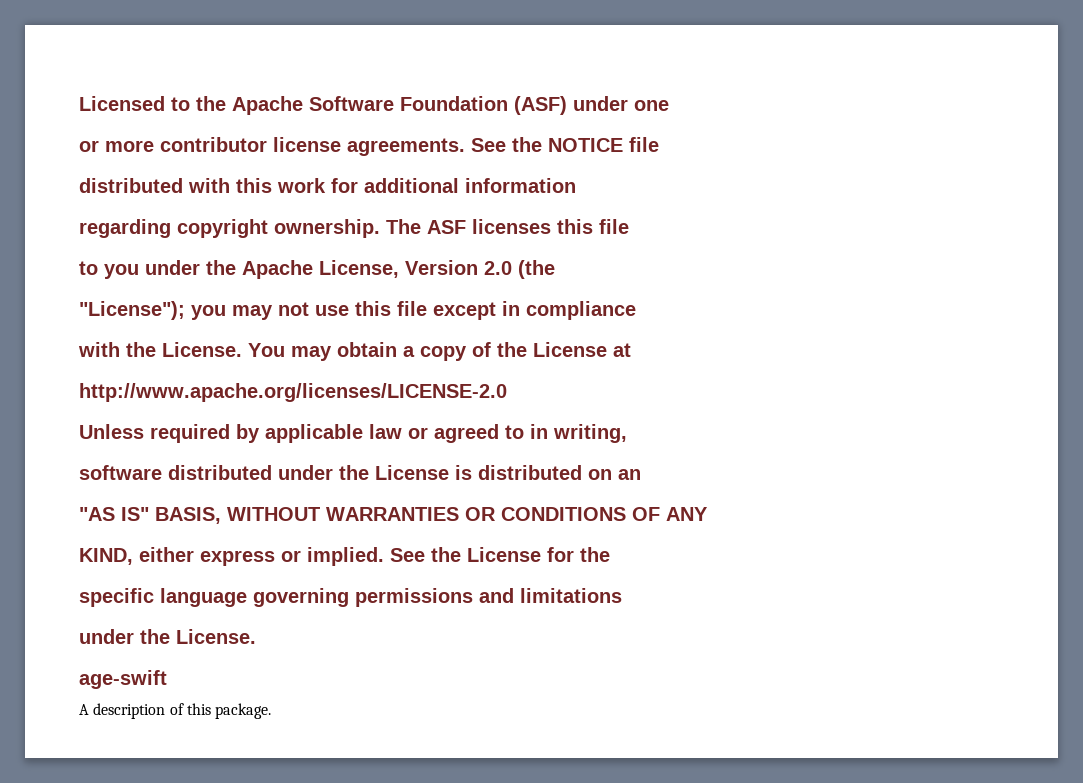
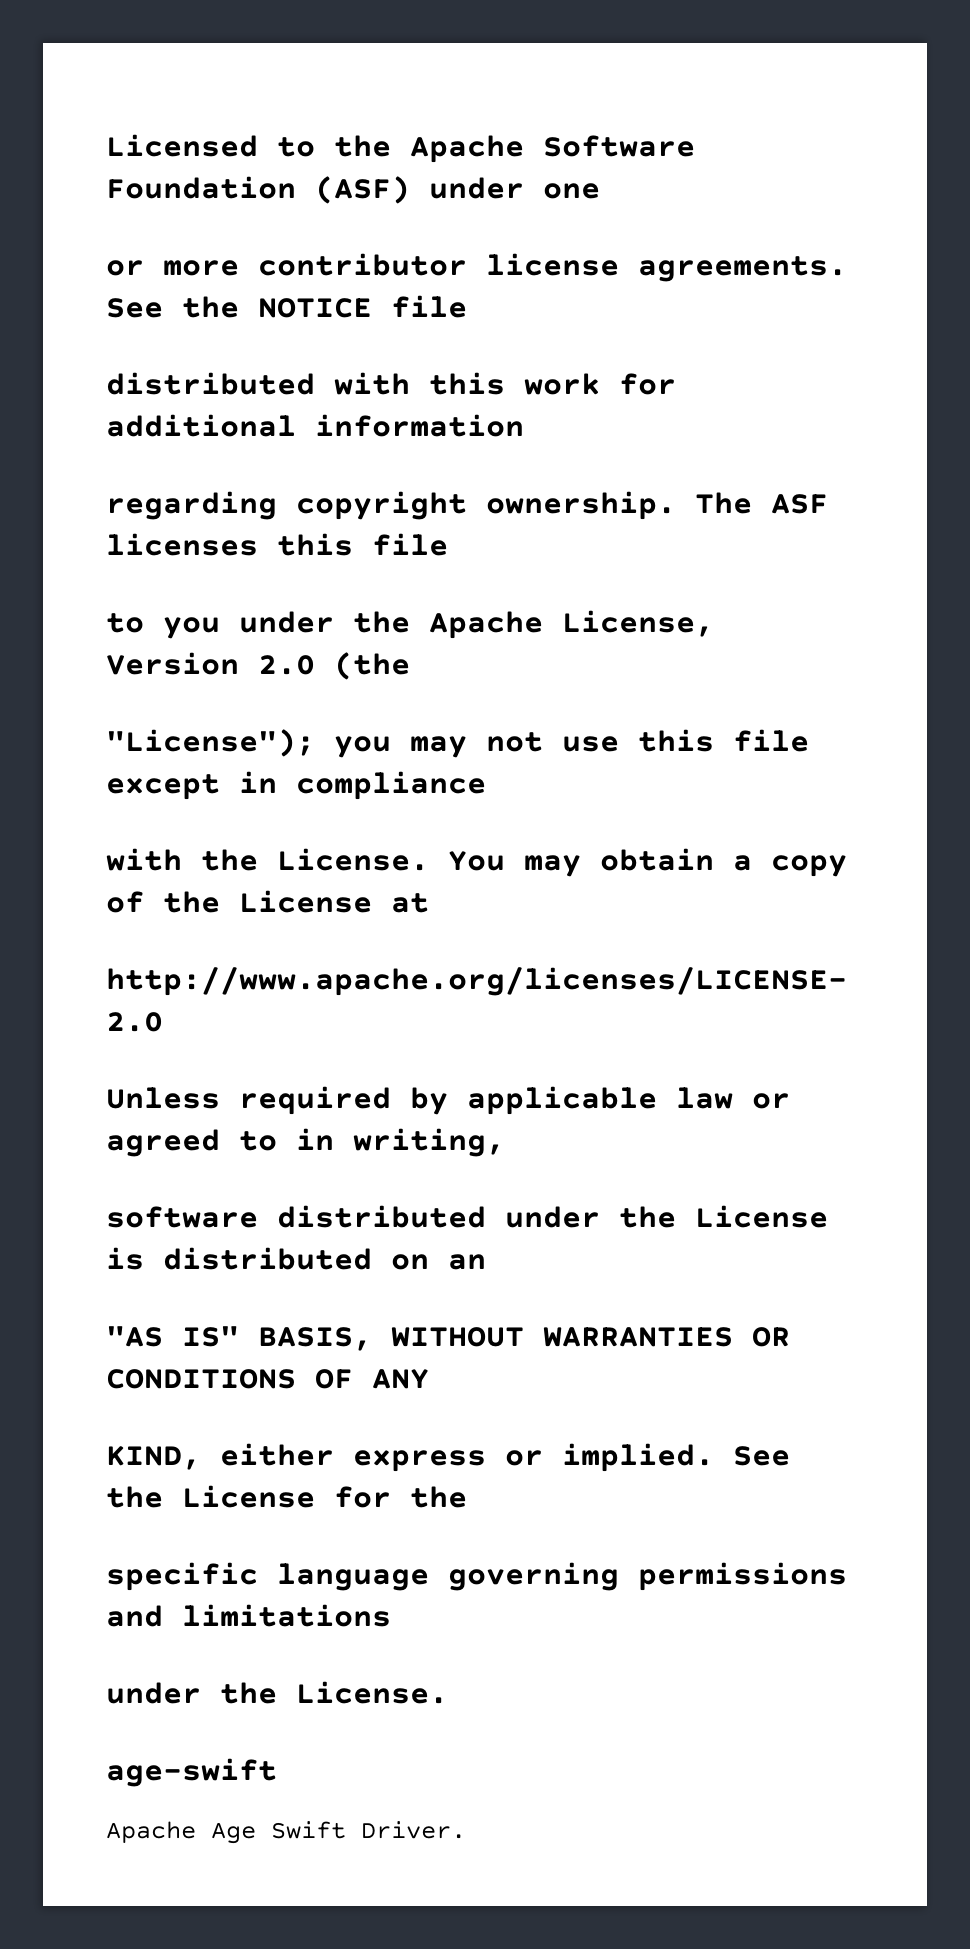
[79,703,272,719] A description of this package. -> [106,1821,466,1844] Apache Age Swift Driver.

